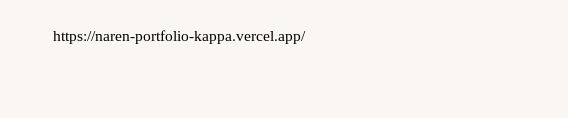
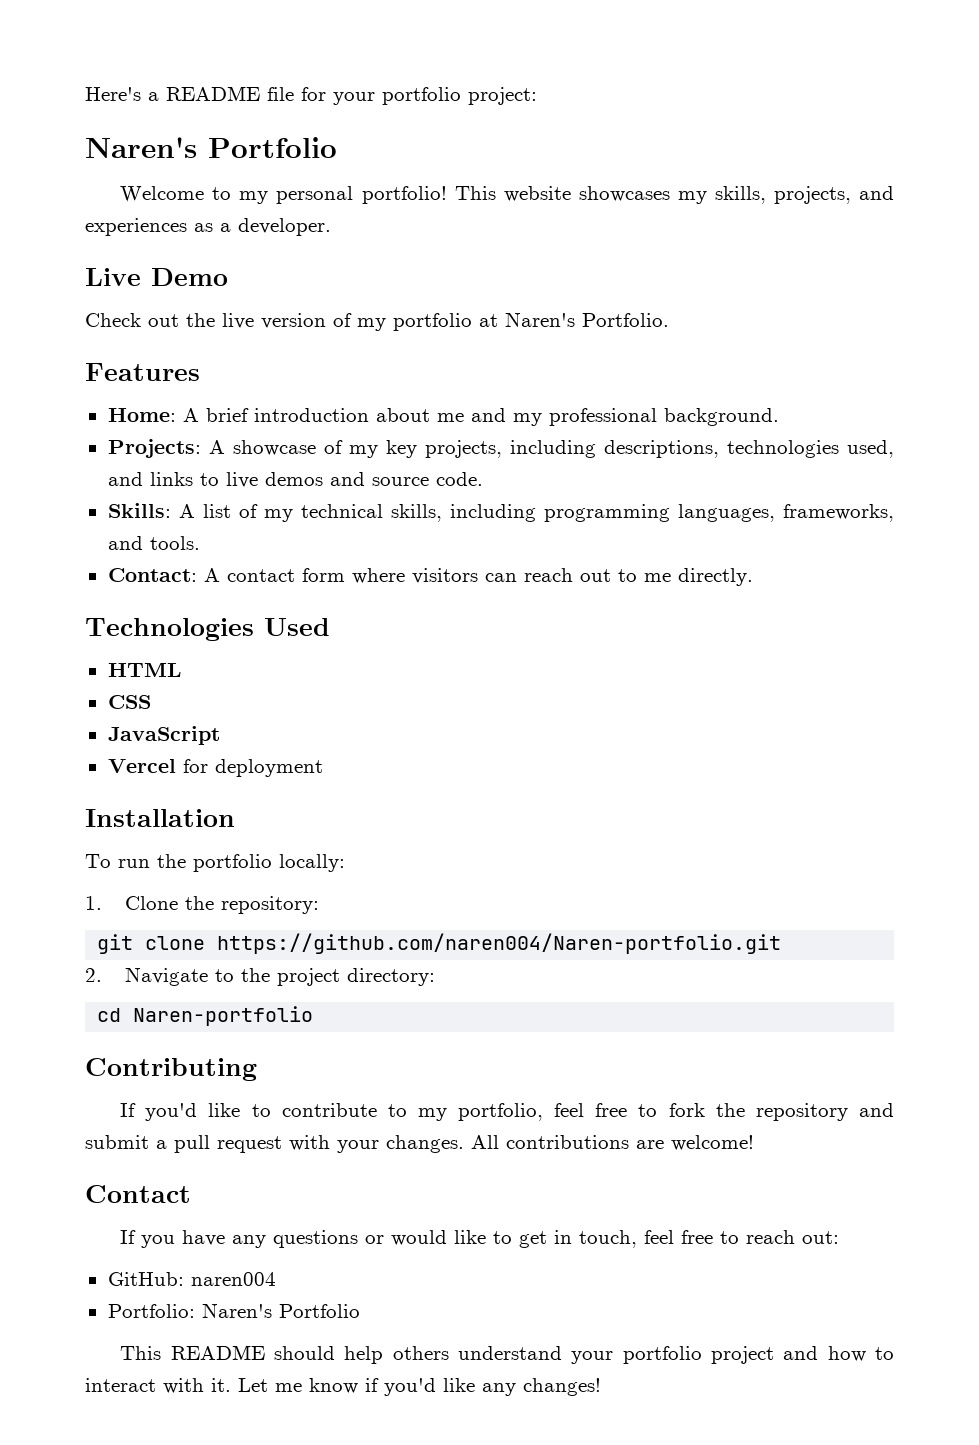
[53,30,306,44] https://naren-portfolio-kappa.vercel.app/ -> [85,86,537,105] [85,137,337,158] [120,186,894,204] [85,218,331,236] [85,268,228,286] [85,312,669,331] [85,363,200,381] [107,408,779,426] [107,439,894,458] [107,472,483,488] [107,503,894,522] [107,536,200,550] [107,568,753,586] [85,618,330,641] [107,663,182,677] [107,695,151,709] [107,726,220,745] [107,759,323,777] [85,809,235,827] [85,854,345,872] [85,896,320,914] [97,933,782,954] [85,967,436,986] [97,1006,314,1026] [85,1058,257,1081] [120,1103,894,1121] [85,1135,754,1153] [85,1185,191,1203] [120,1230,840,1248] [107,1272,276,1286] [107,1303,360,1318] [120,1345,894,1364] [85,1378,601,1396] Here's a README file for your portfolio project: // Naren's Portfolio // Welcome to my personal portfolio! This website showcases my skills, projects, and experiences as a developer. // Live Demo // Check out the live version of my portfolio at Naren's Portfolio. // Features // Home: A brief introduction about me and my professional background. // Projects: A showcase of my key projects, including descriptions, technologies used, and links to live demos and source code. // Skills: A list of my technical skills, including programming languages, frameworks, and tools. // Contact: A contact form where visitors can reach out to me directly. // Technologies Used // HTML // CSS // JavaScript // Vercel for deployment // Installation // To run the portfolio locally: // 1. Clone the repository: // git clone https://github.com/naren004/Naren-portfolio.git // 2. Navigate to the project directory: // cd Naren-portfolio // Contributing // If you'd like to contribute to my portfolio, feel free to fork the repository and submit a pull request with your changes. All contributions are welcome! // Contact // If you have any questions or would like to get in touch, feel free to reach out: // GitHub: naren004 // Portfolio: Naren's Portfolio // This README should help others understand your portfolio project and how to interact with it. Let me know if you'd like any changes!

